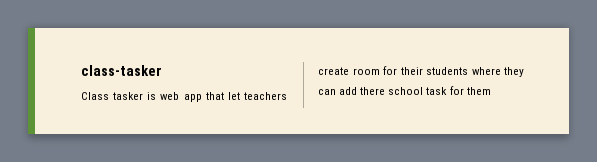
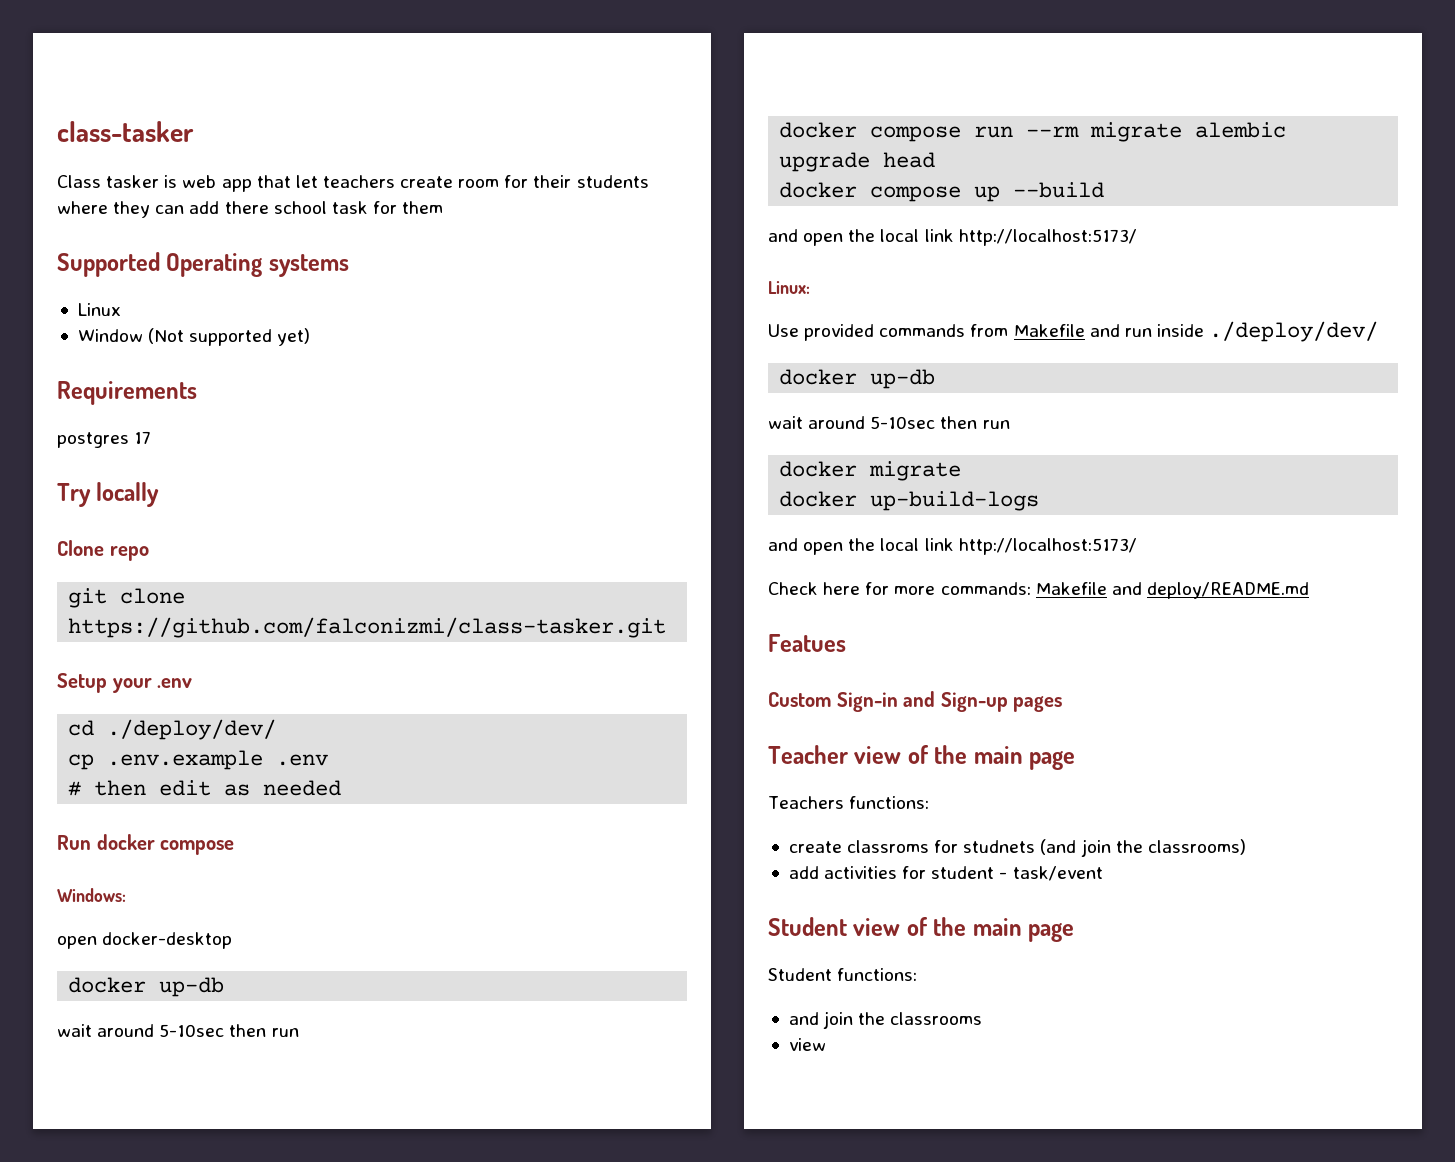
(491, 91) none -> [57,252,349,277] [77,303,121,316] [77,328,311,346] [57,381,197,405] [57,431,152,448] [57,482,160,507] [57,540,149,561] [68,588,186,608] [68,617,667,638] [57,673,193,693] [68,719,277,740] [68,750,329,770] [68,780,342,796] [57,834,235,855] [57,888,126,902] [57,932,233,949] [68,977,225,997] [57,1024,299,1037] [779,122,1287,142] [779,152,936,172] [779,182,1105,202] [768,229,1137,246] [768,281,810,294] [768,321,1379,342] [779,369,936,389] [768,416,1010,429] [779,461,962,481] [779,491,1040,511] [768,538,1137,555] [768,582,1309,599] [768,634,846,652] [768,691,1063,712] [768,745,1076,770] [768,796,930,809] [788,839,1246,857] [788,866,1103,881] [768,917,1075,942] [768,968,918,981] [788,1011,983,1029] [788,1038,826,1051] // Supported Operating systems // Linux // Window (Not supported yet) // Requirements // postgres 17 // Try locally // Clone repo // git clone https://github.com/falconizmi/class-tasker.git // Setup your .env // cd ./deploy/dev/ // cp .env.example .env // # then edit as needed // Run docker compose // Windows: // open docker-desktop // docker up-db // wait around 5-10sec then run // docker compose run --rm migrate alembic upgrade head // docker compose up --build // and open the local link http://localhost:5173/ // Linux: // Use provided commands from Makefile and run inside ./deploy/dev/ // docker up-db // wait around 5-10sec then run // docker migrate // docker up-build-logs // and open the local link http://localhost:5173/ // Check here for more commands: Makefile and deploy/README.md // Featues // Custom Sign-in and Sign-up pages // Teacher view of the main page // Teachers functions: // create classroms for studnets (and join the classrooms) // add activities for student - task/event // Student view of the main page // Student functions: // and join the classrooms // view

